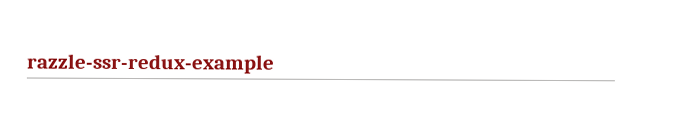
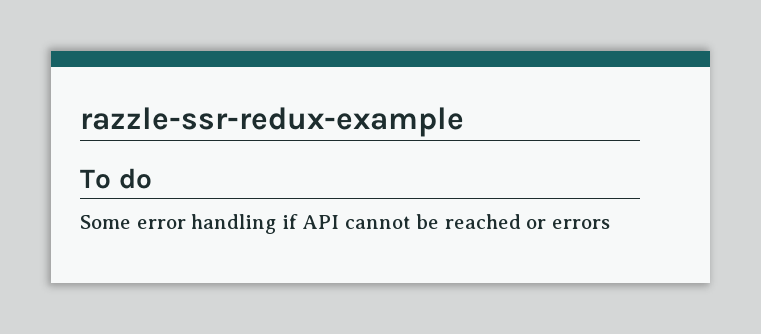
(275, 63) none -> [80,168,152,189] [80,214,610,234] // To do // Some error handling if API cannot be reached or errors

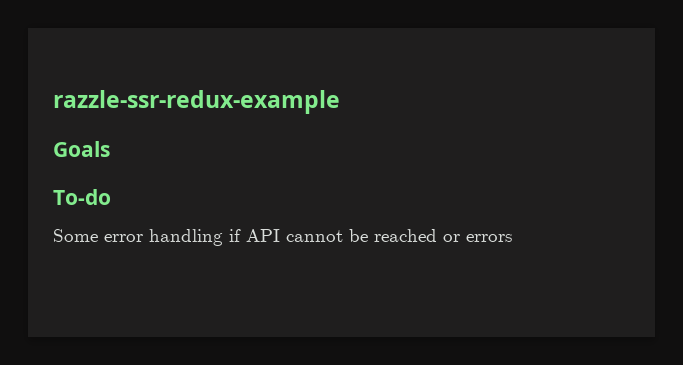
[80,168,152,189] To do -> [53,141,110,157] [53,189,111,205] Goals // To-do

